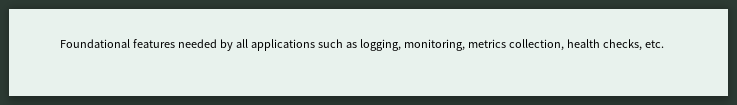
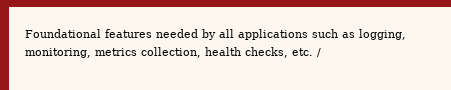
(664, 44) none -> [317,48,321,57] /

